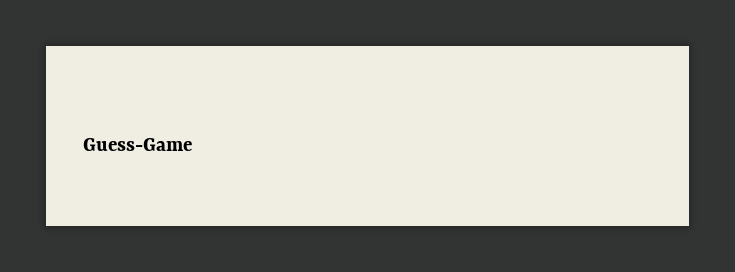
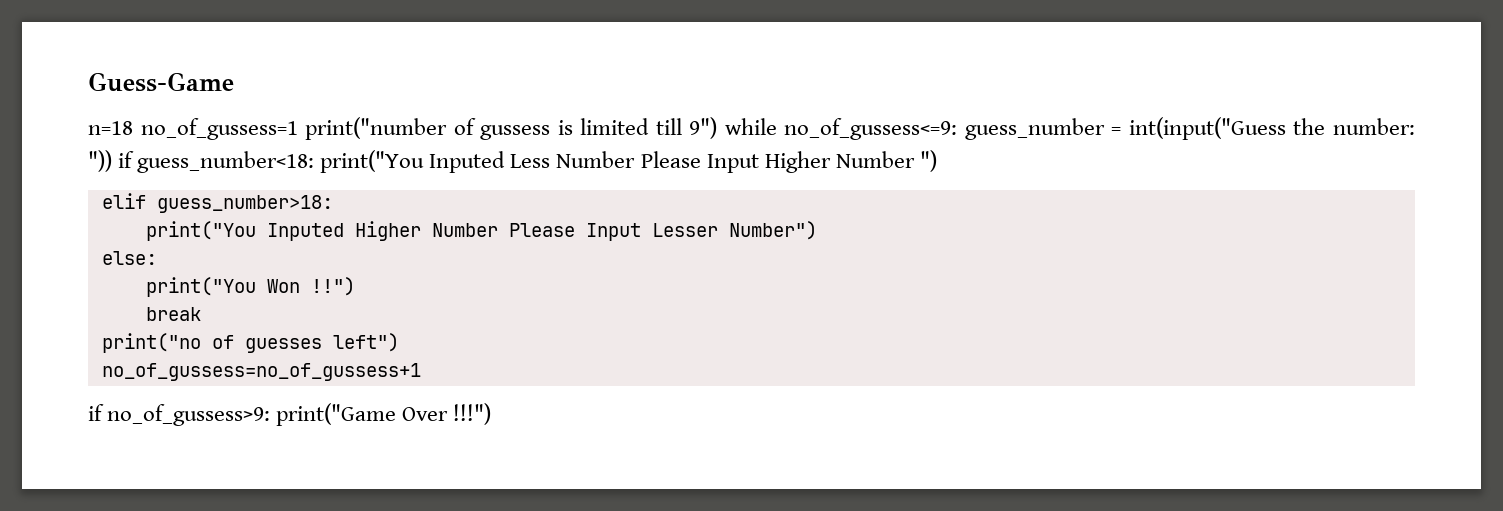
(192, 144) none -> [88,117,1415,140] [88,150,937,173] [101,193,333,213] [145,221,817,241] [101,251,157,265] [145,277,355,297] [145,307,201,321] [101,333,399,353] [101,363,421,381] [88,403,492,426] // n=18 no_of_gussess=1 print("number of gussess is limited till 9") while no_of_gussess<=9: guess_number = int(input("Guess the number: ")) if guess_number<18: print("You Inputed Less Number Please Input Higher Number ") // elif guess_number>18: // print("You Inputed Higher Number Please Input Lesser Number") // else: // print("You Won !!") // break // print("no of guesses left") // no_of_gussess=no_of_gussess+1 // if no_of_gussess>9: print("Game Over !!!")

